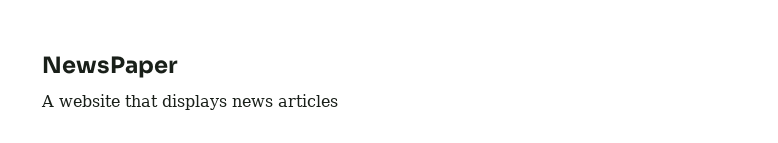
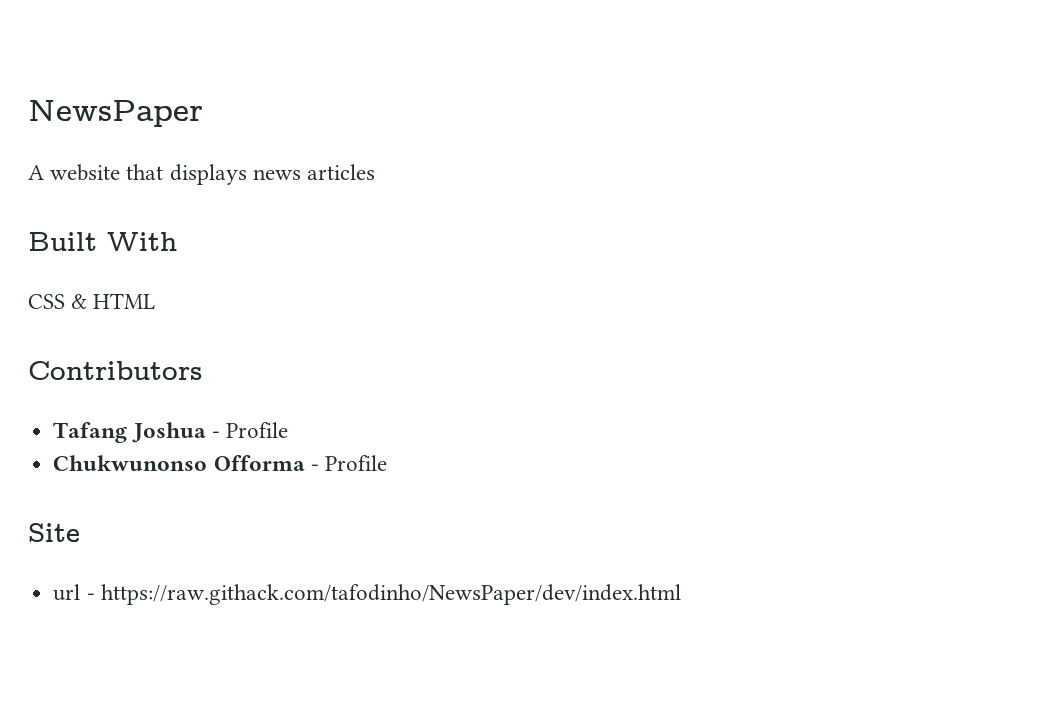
(338, 100) none -> [28,232,177,251] [28,293,156,309] [28,361,202,380] [53,422,288,443] [53,455,387,471] [28,523,80,542] [53,584,681,605] // Built With // CSS & HTML // Contributors // Tafang Joshua - Profile // Chukwunonso Offorma - Profile // Site // url - https://raw.githack.com/tafodinho/NewsPaper/dev/index.html

